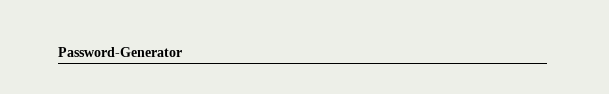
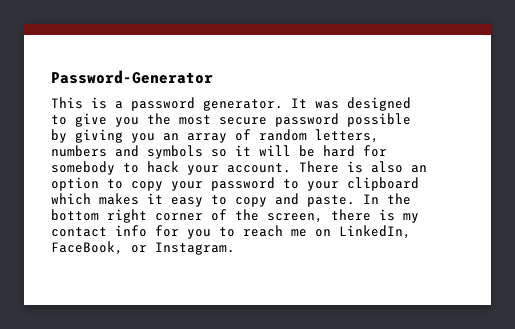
(182, 52) none -> [51,97,411,111] [51,113,411,127] [51,129,379,143] [51,145,387,159] [51,161,427,175] [51,177,419,191] [51,193,411,207] [51,209,419,223] [51,225,411,239] [51,241,235,255] // This is a password generator. It was designed to give you the most secure password possible by giving you an array of random letters, numbers and symbols so it will be hard for somebody to hack your account. There is also an option to copy your password to your clipboard which makes it easy to copy and paste. In the bottom right corner of the screen, there is my contact info for you to reach me on LinkedIn, FaceBook, or Instagram.

